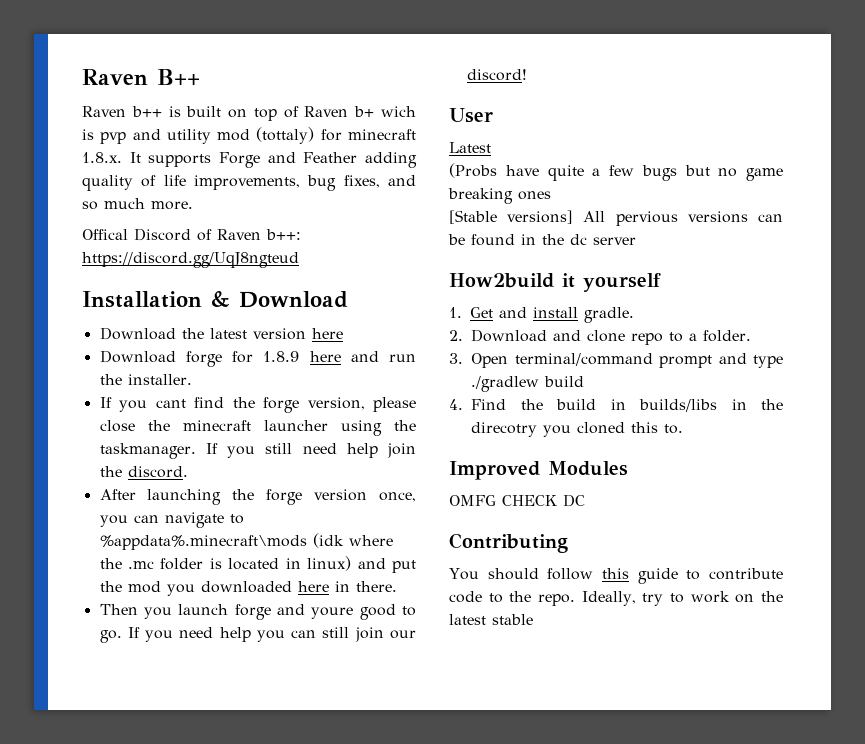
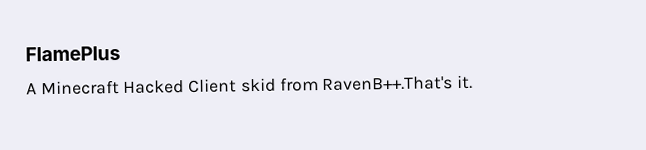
[82,69,200,85] [82,106,416,121] [82,127,416,144] [82,152,417,168] [82,175,416,191] [82,198,193,210] [82,228,301,241] [82,252,299,268] [82,291,348,308] [99,327,343,340] [99,350,416,367] [99,374,192,385] [99,397,416,413] [99,420,416,436] [99,443,416,459] [99,466,188,478] [99,489,416,505] [99,512,244,528] [99,533,393,550] [99,556,417,573] [99,581,397,596] [99,604,416,620] [99,627,416,643] [466,69,527,81] [449,108,493,123] [449,142,491,153] [449,163,783,181] [448,188,551,204] [449,210,783,226] [448,234,636,246] [449,273,661,292] [449,307,634,323] [449,329,751,345] [449,353,783,368] [471,376,584,392] [449,399,783,412] [471,422,683,437] [449,461,628,480] [449,494,585,507] [449,533,568,553] [449,568,783,584] [449,591,783,606] [449,614,533,625] Raven B++ // Raven b++ is built on top of Raven b+ wich is pvp and utility mod (tottaly) for minecraft 1.8.x. It supports Forge and Feather adding quality of life improvements, bug fixes, and so much more. // Offical Discord of Raven b++: https://discord.gg/UqJ8ngteud // Installation & Download // Download the latest version here // Download forge for 1.8.9 here and run the installer. // If you cant find the forge version, please close the minecraft launcher using the taskmanager. If you still need help join the discord. // After launching the forge version once, you can navigate to %appdata%.minecraft\mods (idk where the .mc folder is located in linux) and put the mod you downloaded here in there. // Then you launch forge and youre good to go. If you need help you can still join our discord! // User // Latest // (Probs have quite a few bugs but no game breaking ones // [Stable versions] All pervious versions can be found in the dc server // How2build it yourself // 1. Get and install gradle. // 2. Download and clone repo to a folder. // 3. Open terminal/command prompt and type ./gradlew build // 4. Find the build in builds/libs in the direcotry you cloned this to. // Improved Modules // OMFG CHECK DC // Contributing // You should follow this guide to contribute code to the repo. Ideally, try to work on the latest stable -> [25,45,121,62] [26,74,474,96] FlamePlus // A Minecraft Hacked Client skid from RavenB++.That's it.

